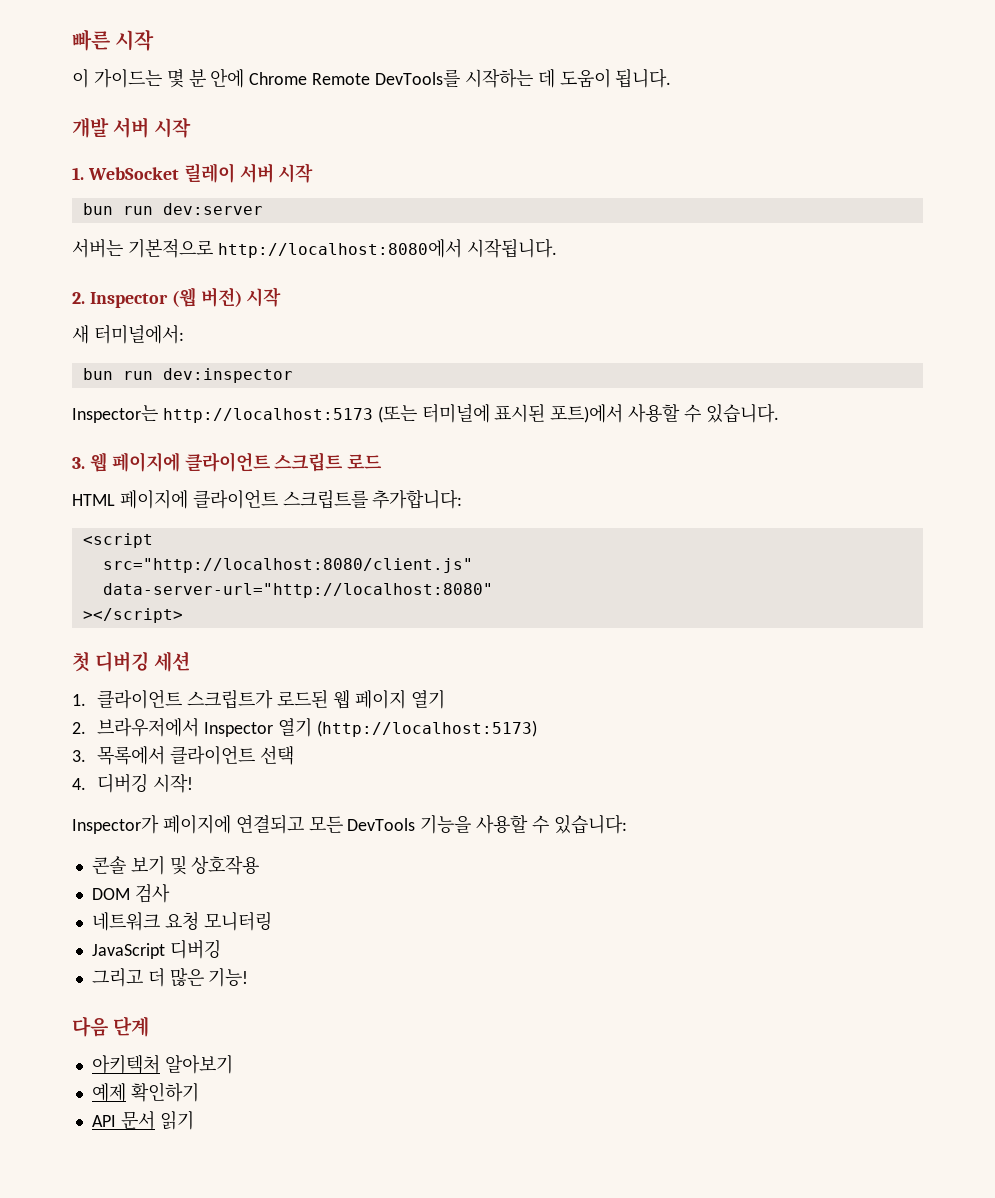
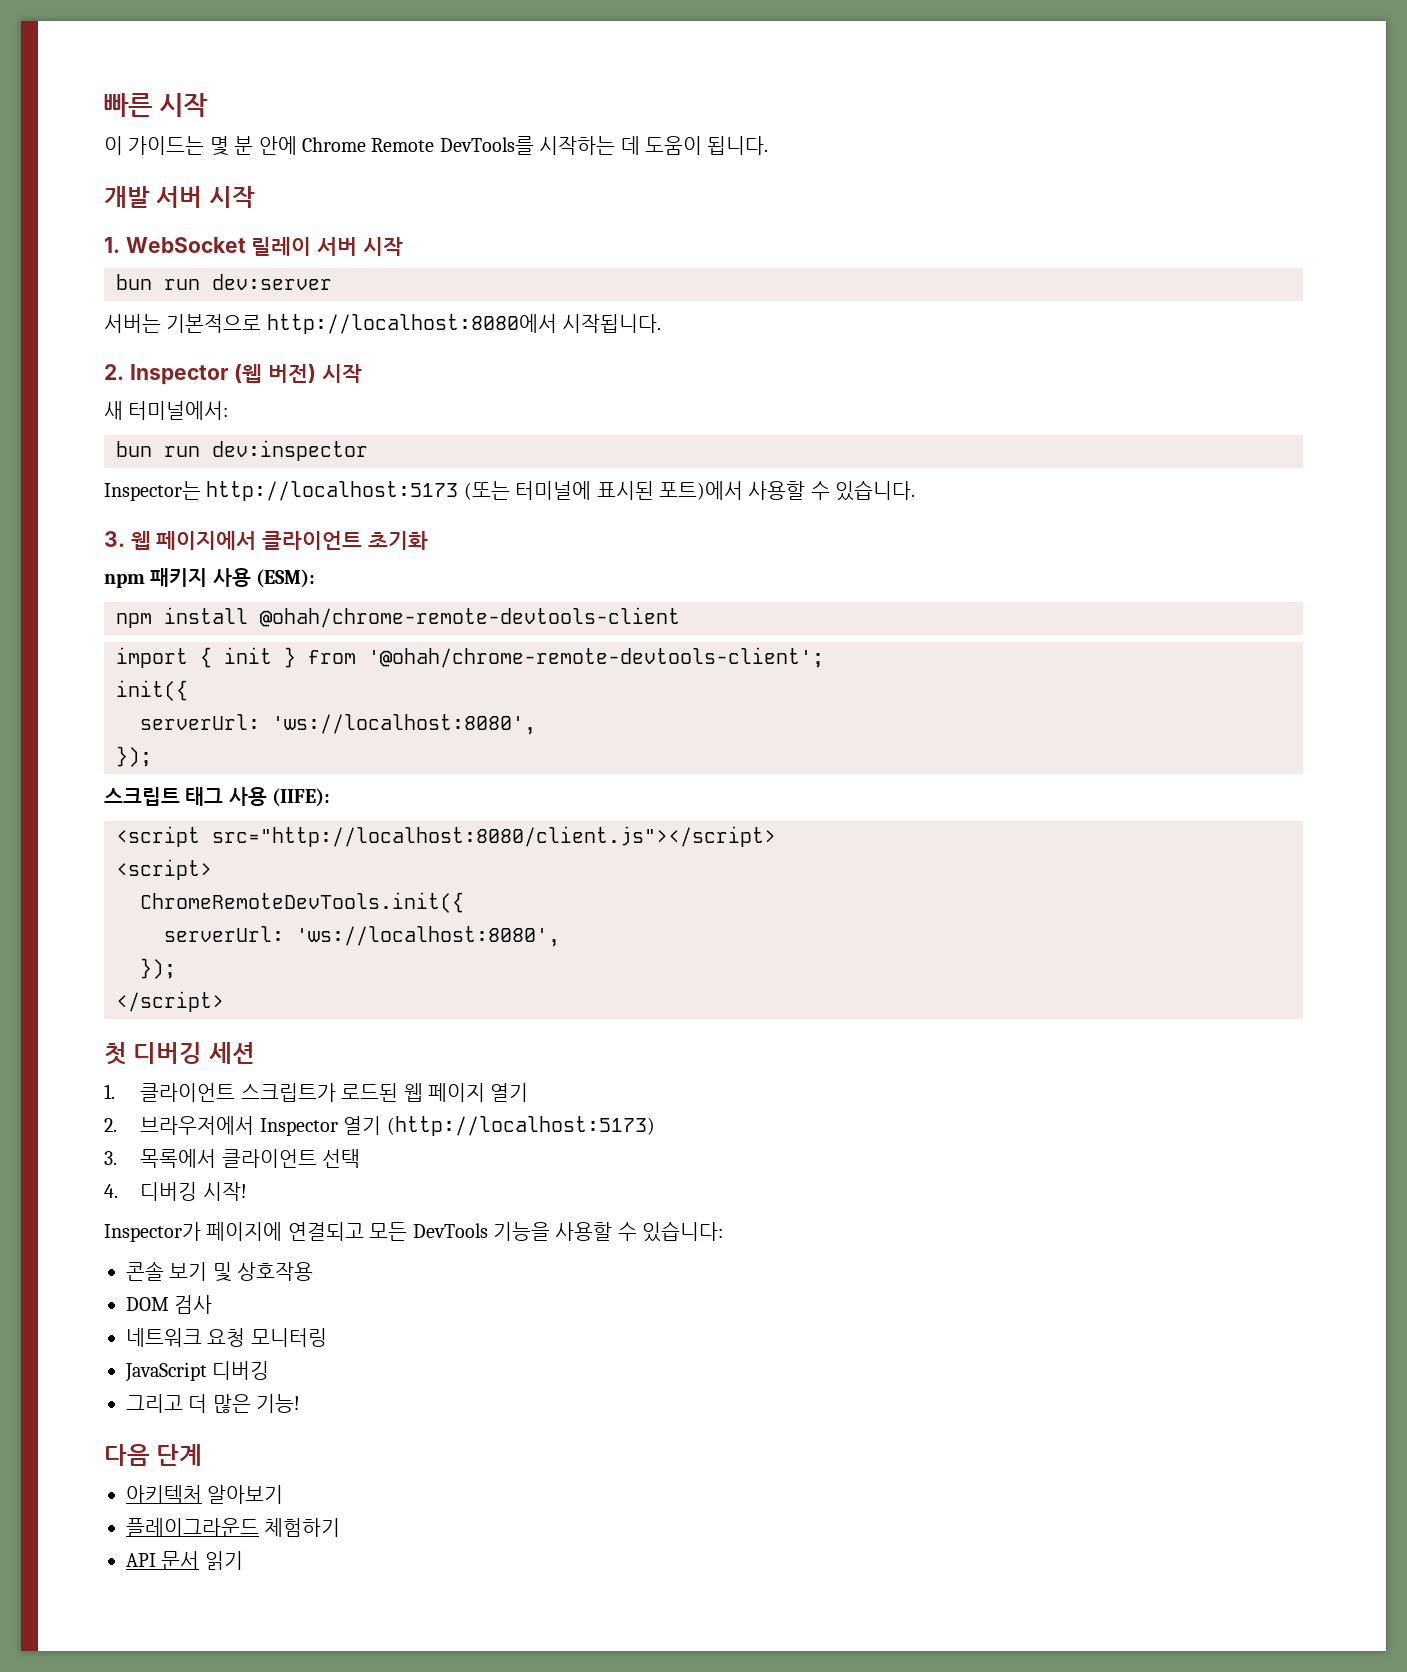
[111,452,383,472] [72,489,463,509] [82,533,153,548] [102,558,473,573] [102,583,493,598] [82,608,183,623] 페이지에 클라이언트 스크립트 로드 // HTML 페이지에 클라이언트 스크립트를 추가합니다: // <script // src="http://localhost:8080/client.js" // data-server-url="http://localhost:8080" // ></script> -> [156,531,428,550] [104,568,316,588] [116,607,680,628] [116,647,824,668] [116,680,188,701] [140,714,536,735] [116,746,152,767] [104,787,331,807] [116,826,776,847] [116,859,212,880] [140,892,464,913] [164,926,560,947] [140,958,176,979] [116,991,224,1012] 페이지에서 클라이언트 초기화 // npm 패키지 사용 (ESM): // npm install @ohah/chrome-remote-devtools-client // import { init } from '@ohah/chrome-remote-devtools-client'; // init({ // serverUrl: 'ws://localhost:8080', // }); // 스크립트 태그 사용 (IIFE): // <script src="http://localhost:8080/client.js"></script> // <script> // ChromeRemoteDevTools.init({ // serverUrl: 'ws://localhost:8080', // }); // </script>
[91,1082,199,1102] 예제 확인하기 -> [126,1518,341,1537] 플레이그라운드 체험하기

